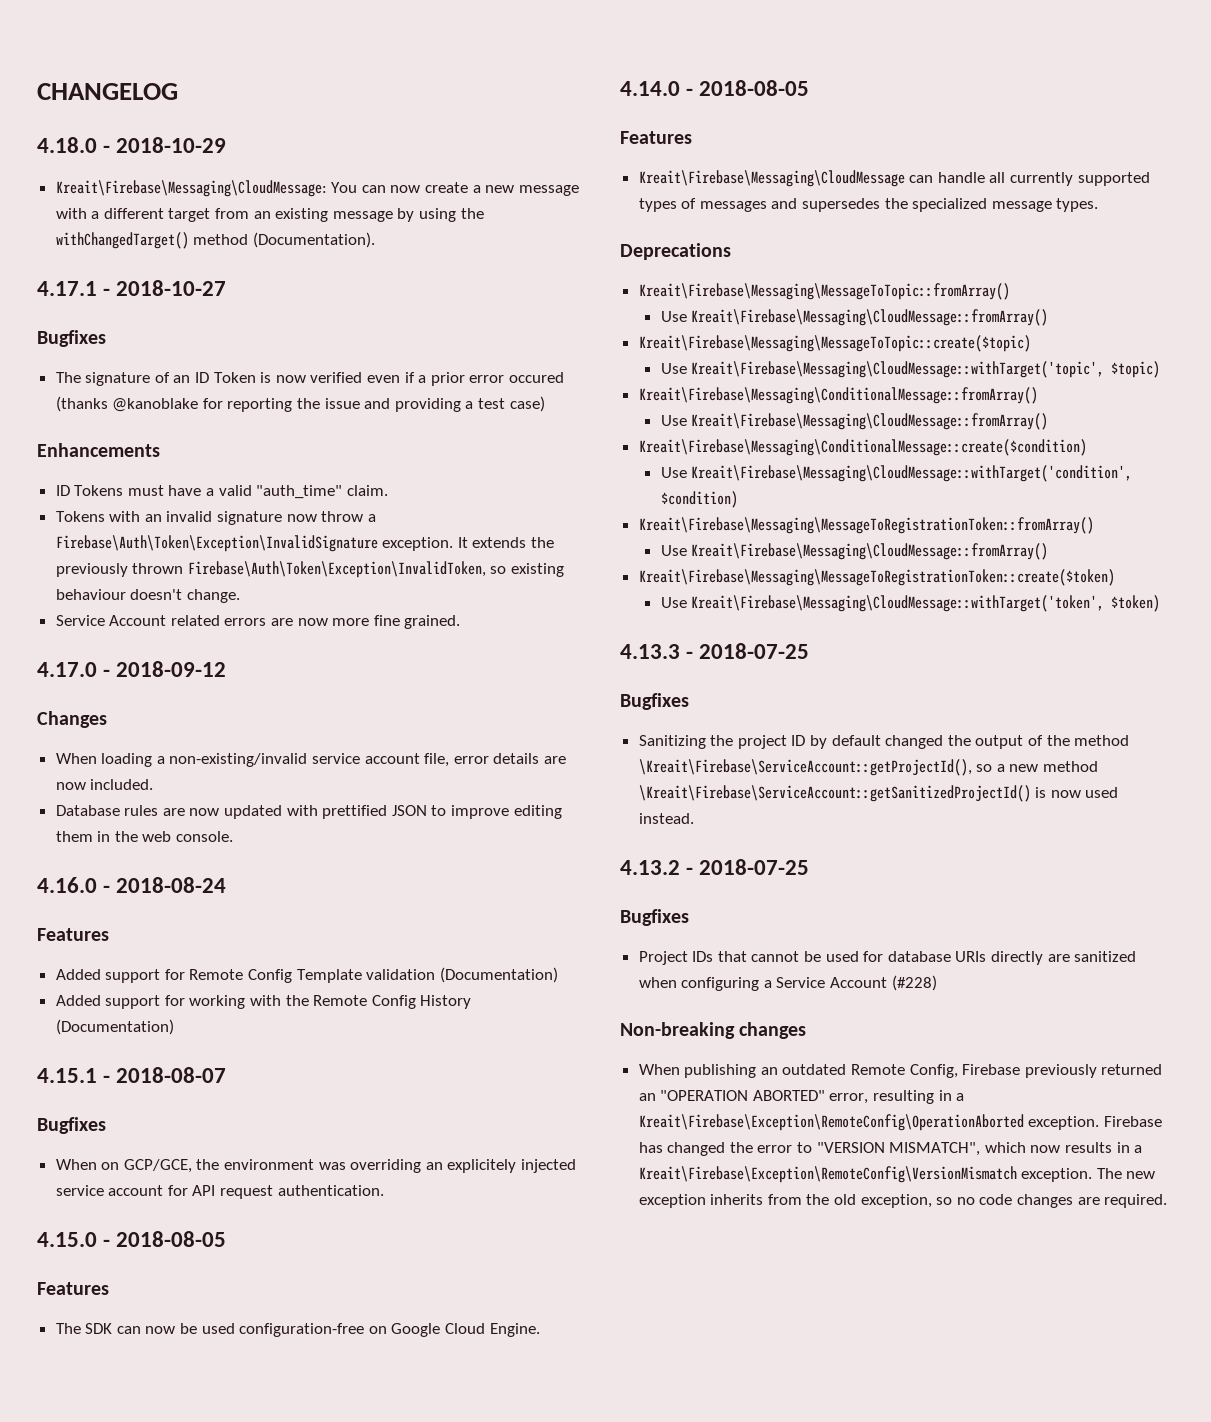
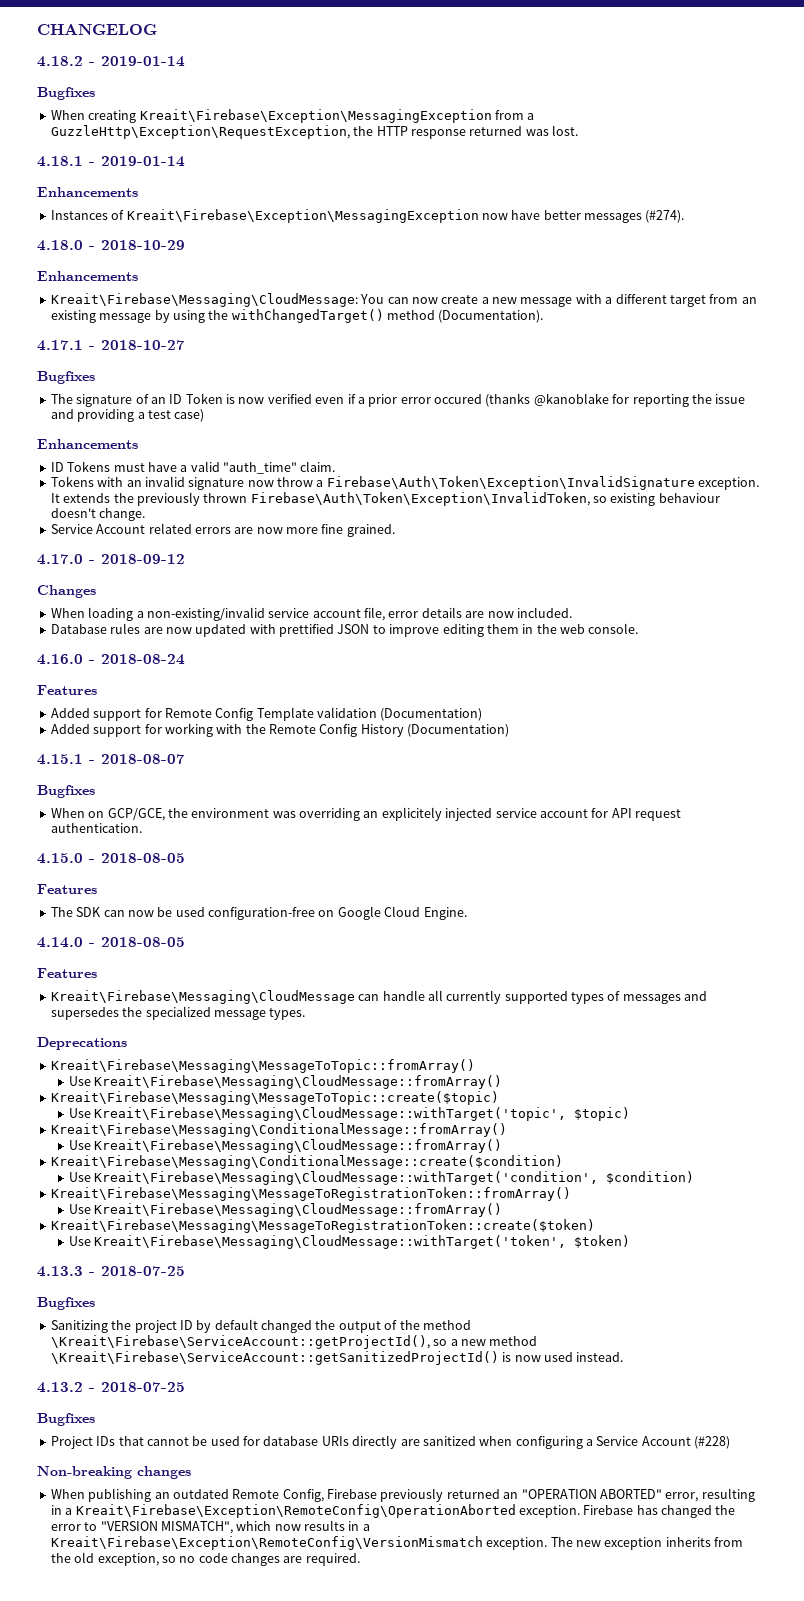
(178, 91) none -> [37,56,185,67] [37,87,95,100] [50,109,535,123] [50,125,578,139] [37,156,185,167] [37,187,138,197] [50,209,685,223] // 4.18.2 - 2019-01-14 // Bugfixes // When creating Kreait\Firebase\Exception\MessagingException from a GuzzleHttp\Exception\RequestException, the HTTP response returned was lost. // 4.18.1 - 2019-01-14 // Enhancements // Instances of Kreait\Firebase\Exception\MessagingException now have better messages (#274).
(227, 145) none -> [37,271,138,281] // Enhancements

